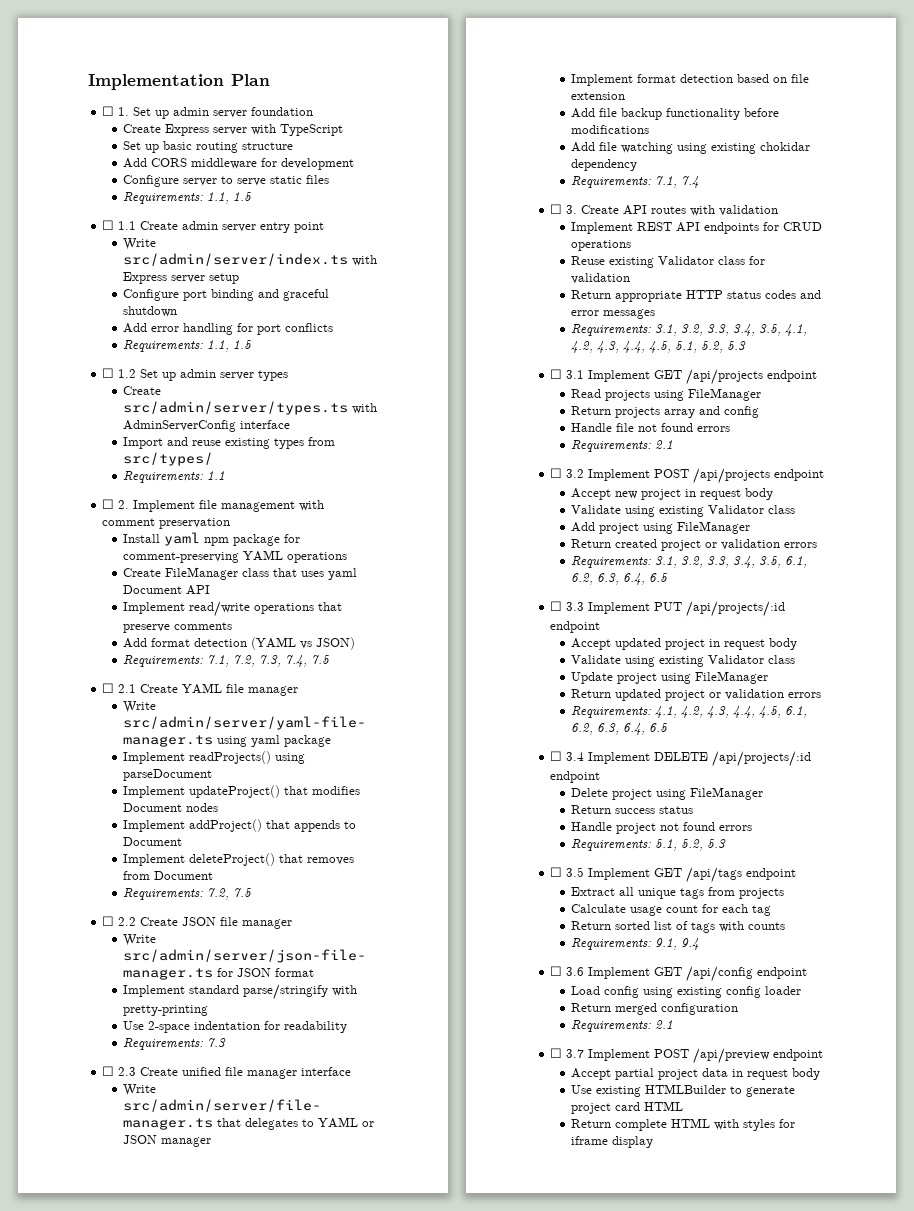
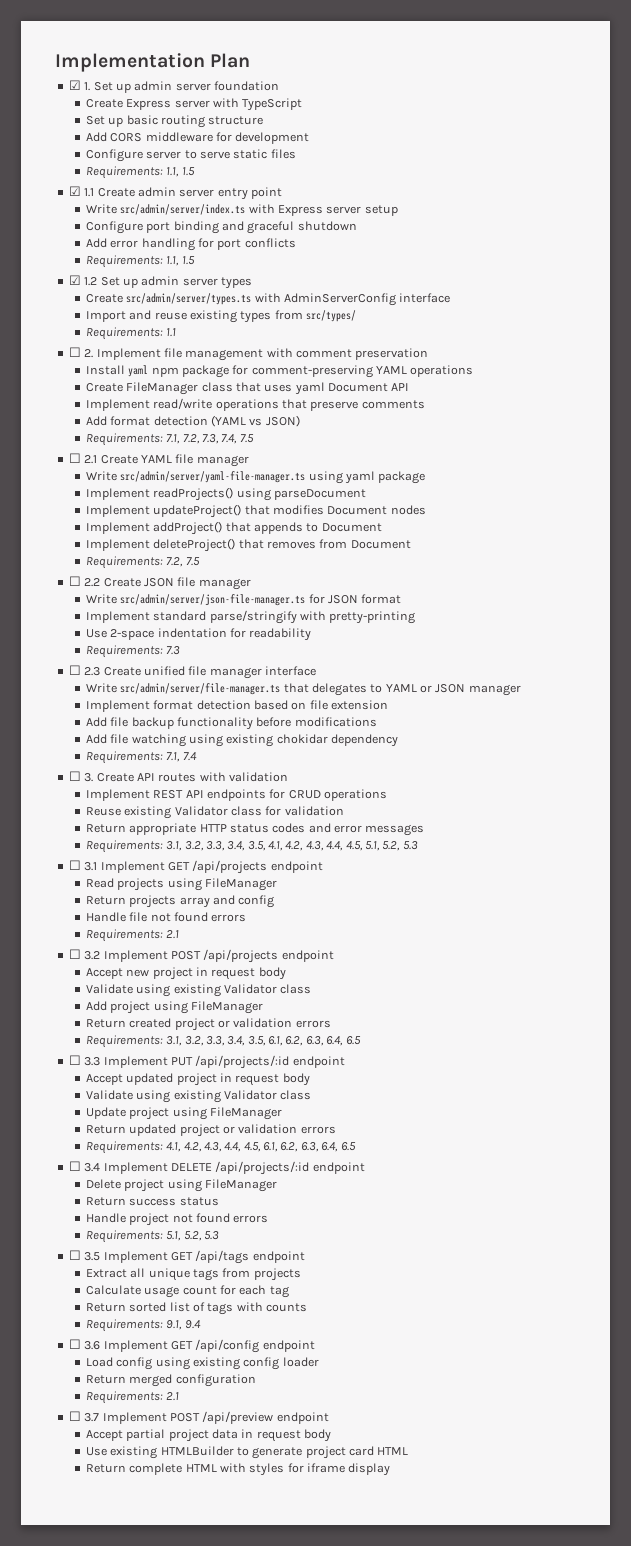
[102,106,115,116] ☐ -> [68,80,81,90] ☑
[102,220,115,230] ☐ -> [68,186,81,196] ☑
[102,368,115,378] ☐ -> [68,275,81,285] ☑

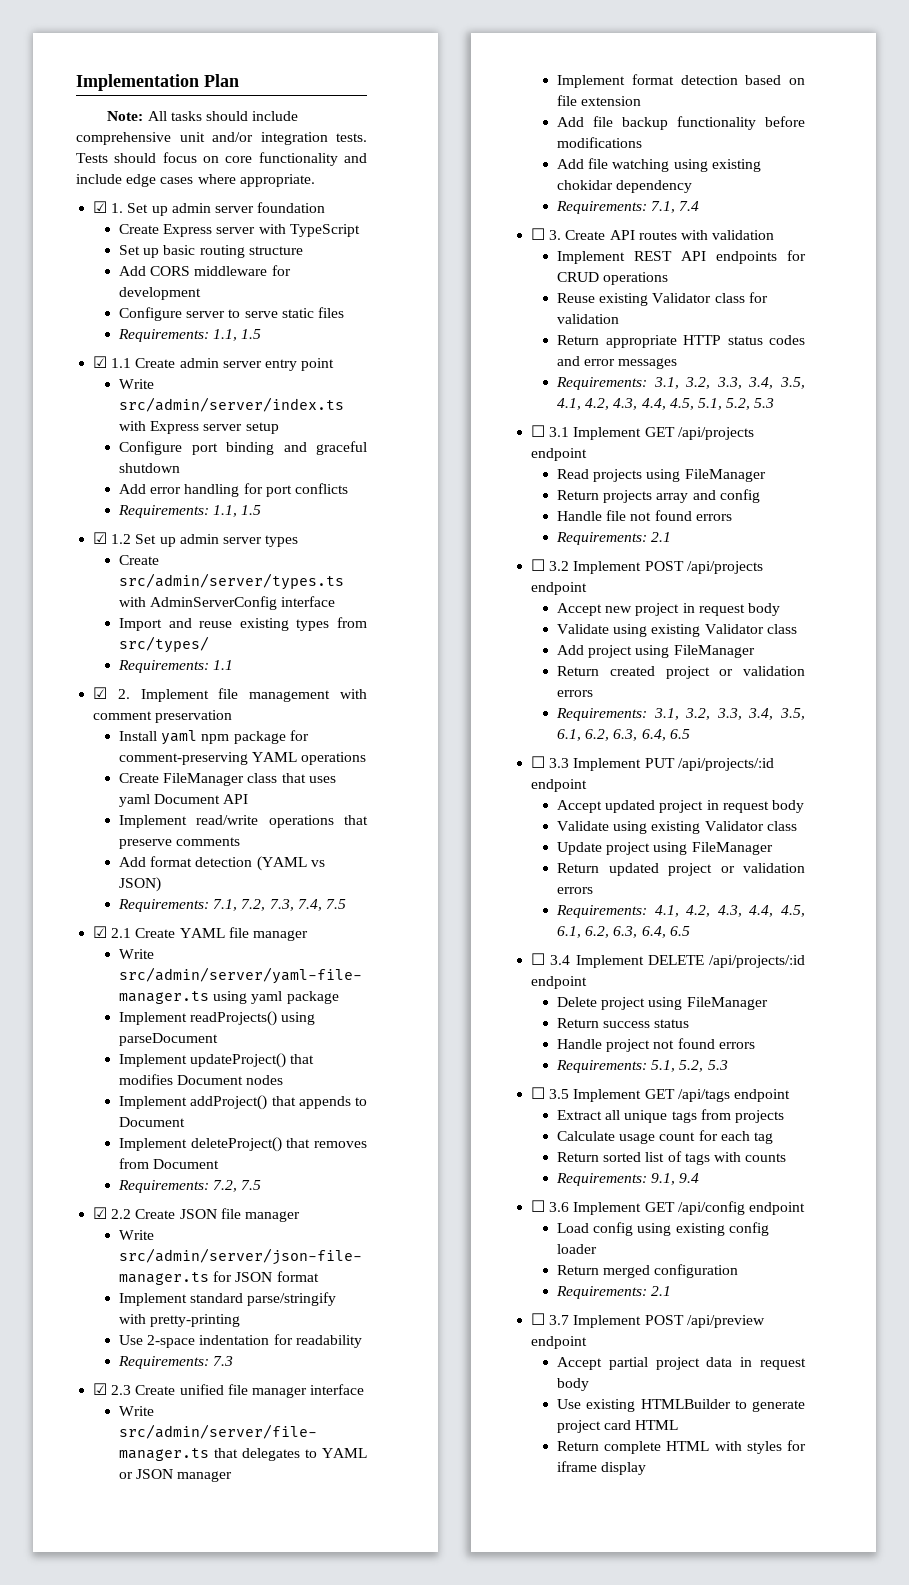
(251, 60) none -> [107,111,299,121] [76,132,367,145] [76,152,367,166] [76,174,315,187] // Note: All tasks should include comprehensive unit and/or integration tests. Tests should focus on core functionality and include edge cases where appropriate.
[68,347,81,357] ☐ -> [93,687,108,699] ☑
[68,453,81,463] ☐ -> [93,926,108,938] ☑
[68,576,81,586] ☐ -> [93,1207,108,1219] ☑
[68,665,81,675] ☐ -> [93,1383,108,1395] ☑

